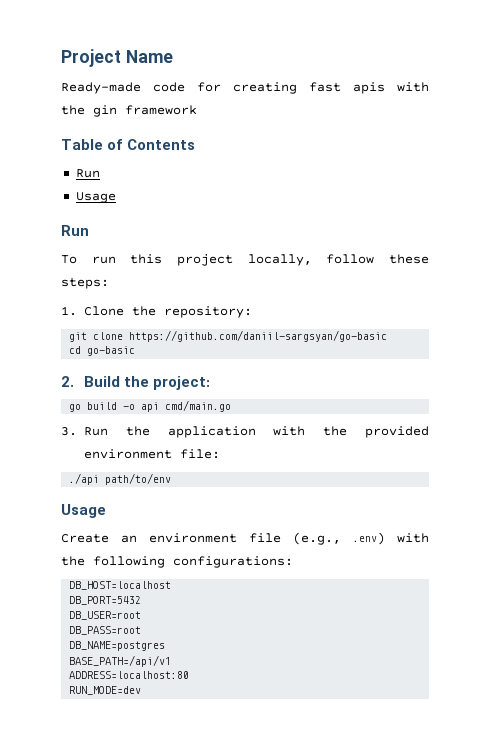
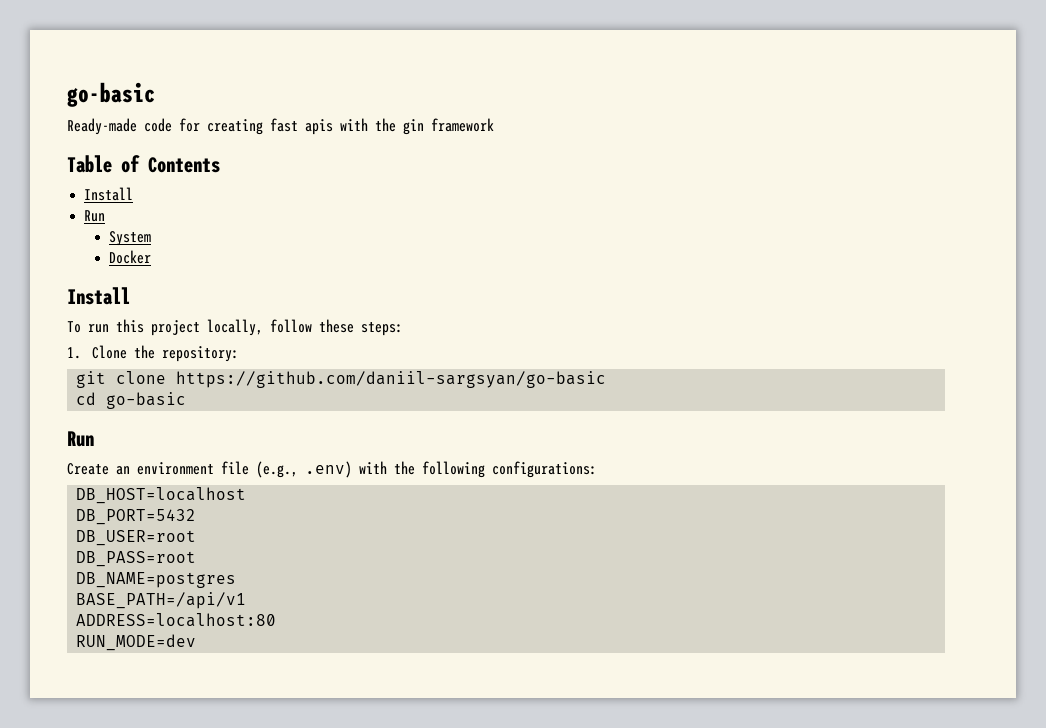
[61,49,173,67] Project Name -> [67,82,155,107] go-basic
[75,169,100,178] [75,192,116,203] [61,225,89,236] // Run // Usage // Run -> [84,187,134,201] [84,210,106,222] [108,231,151,246] [108,250,151,264] [67,287,130,305] // Install // Run // System // Docker // Install
[61,376,211,390] [69,400,232,412] [61,426,429,438] [83,449,220,459] [69,473,172,485] [61,504,106,518] 2. Build the project: // go build -o api cmd/main.go // 3. Run the application with the provided environment file: // ./api path/to/env // Usage -> [67,431,94,447] Run

